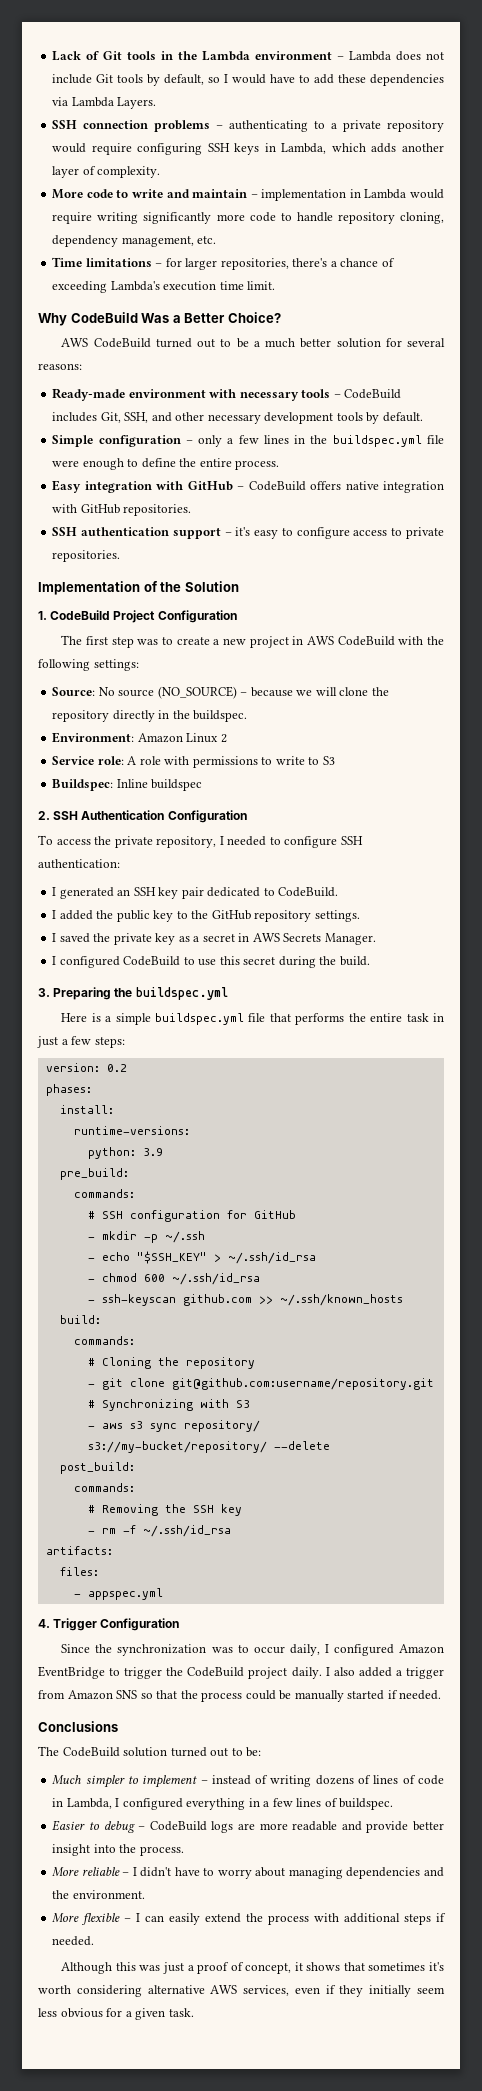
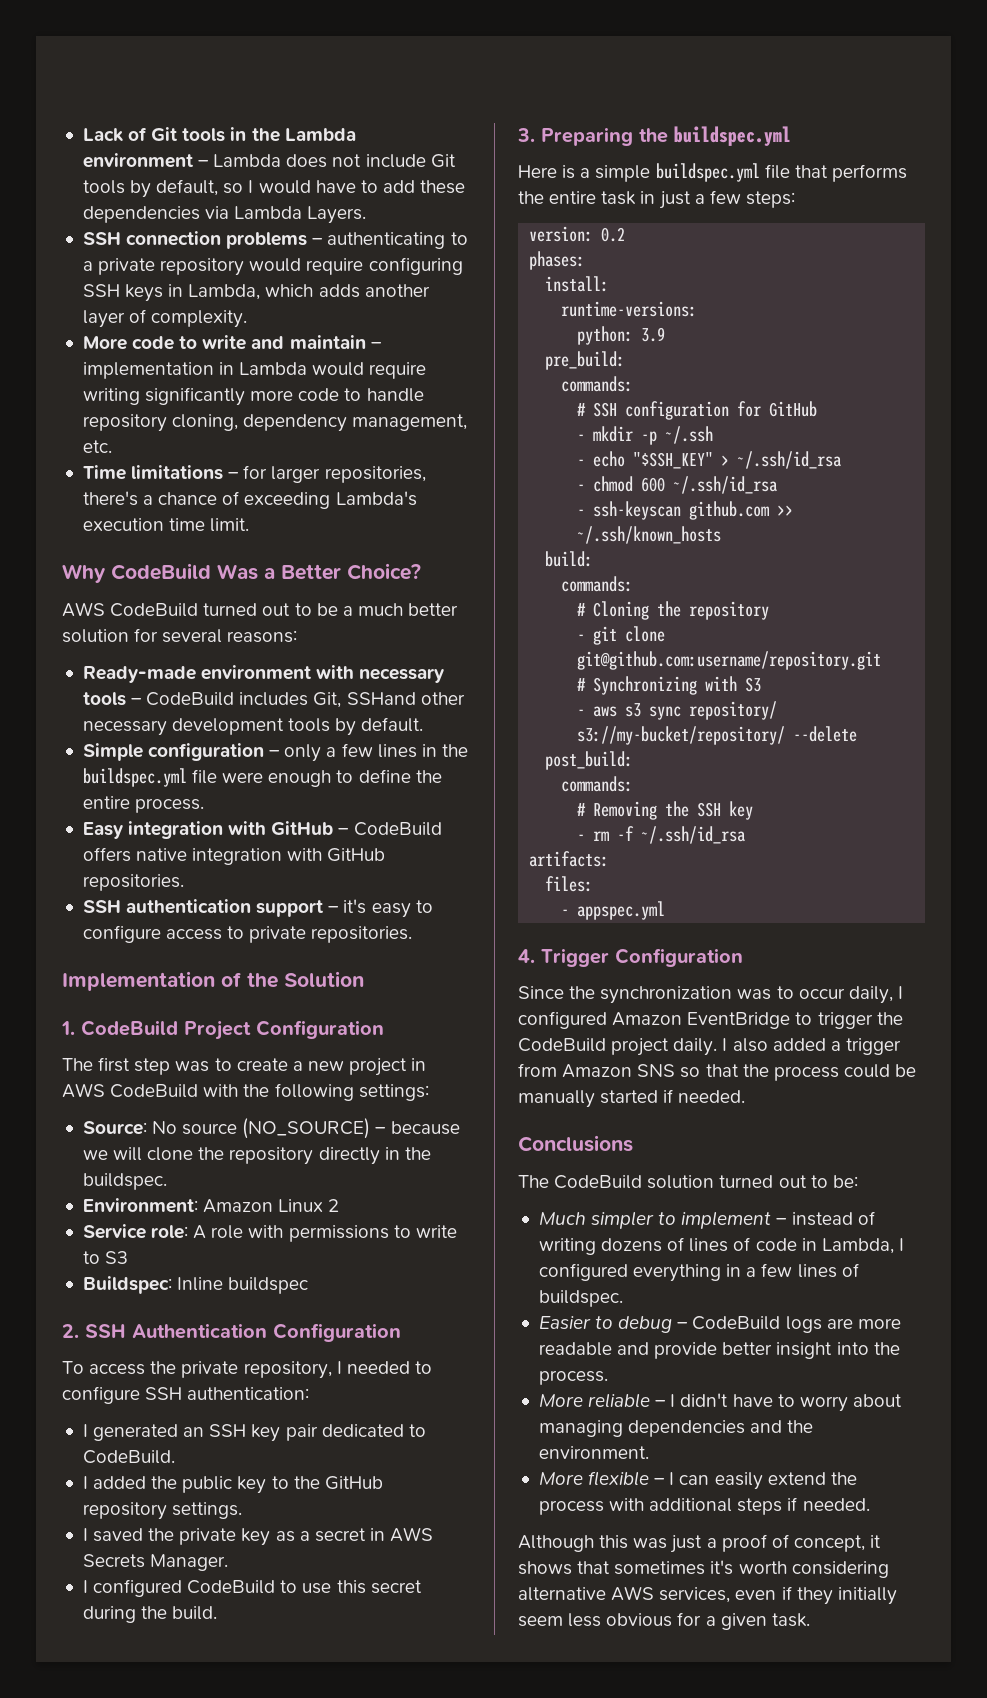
[124,412,172,423] SSH, and -> [346,692,416,705] SSHand

